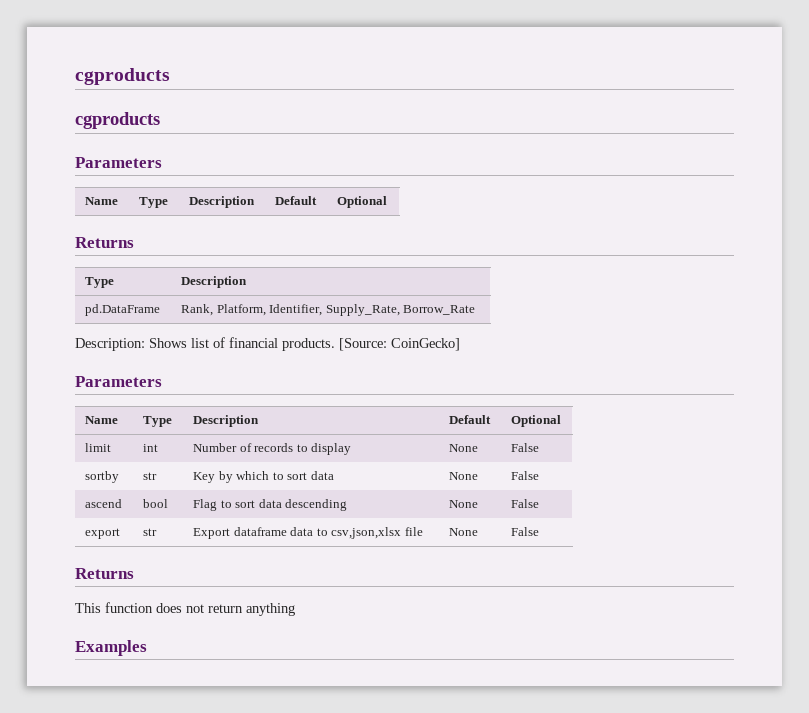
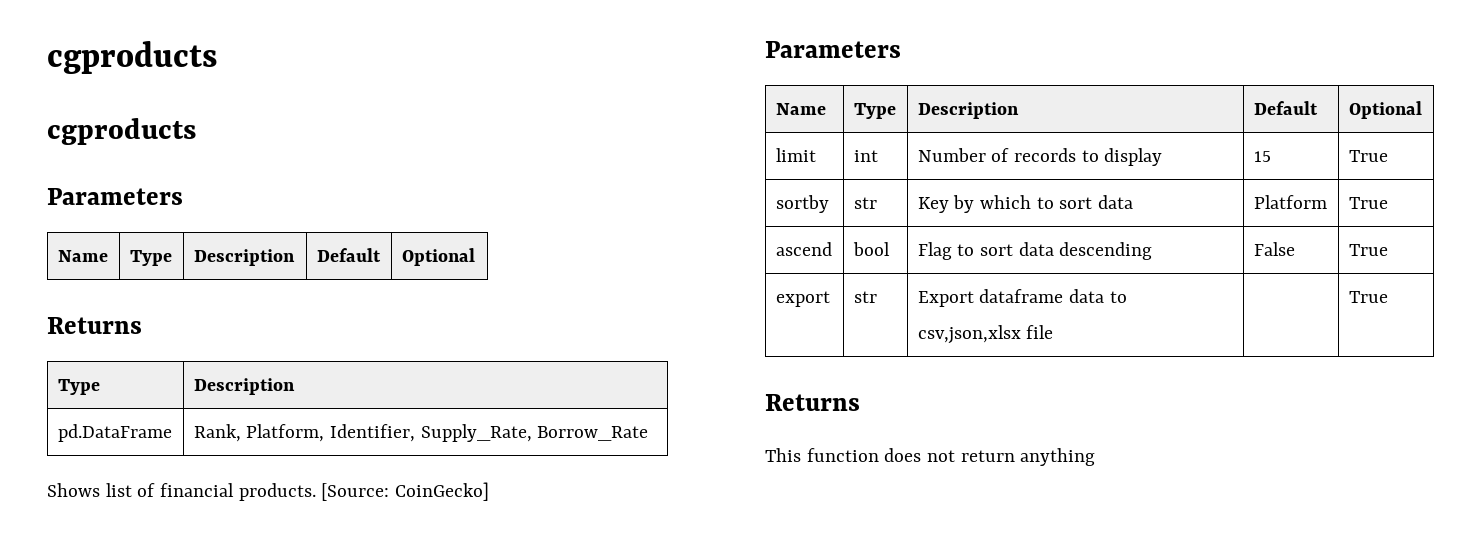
[75,338,145,351] Description: -> (649, 433) none
[449,444,479,452] [511,443,540,452] None | False -> [1253,151,1271,162] [1348,150,1388,162] 15 | True
[449,472,479,480] [511,471,540,480] None | False -> [1253,195,1327,209] [1348,197,1388,209] Platform | True
[449,500,479,508] [511,499,540,508] None | False -> [1253,242,1295,256] [1348,244,1388,256] False | True
[449,528,479,536] [511,527,540,536] None | False -> [1348,291,1388,303] | True
[75,640,147,656] // Examples -> (1096, 457) none

